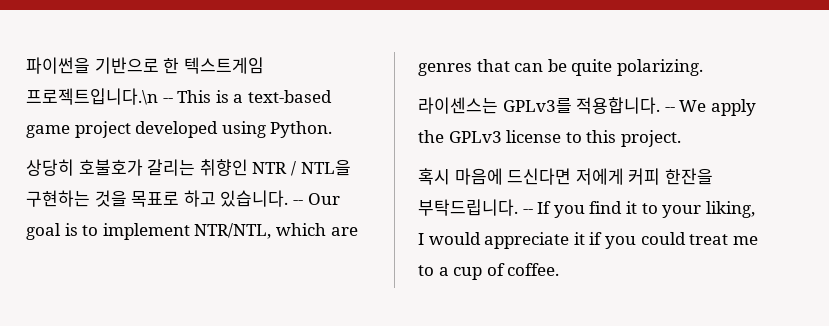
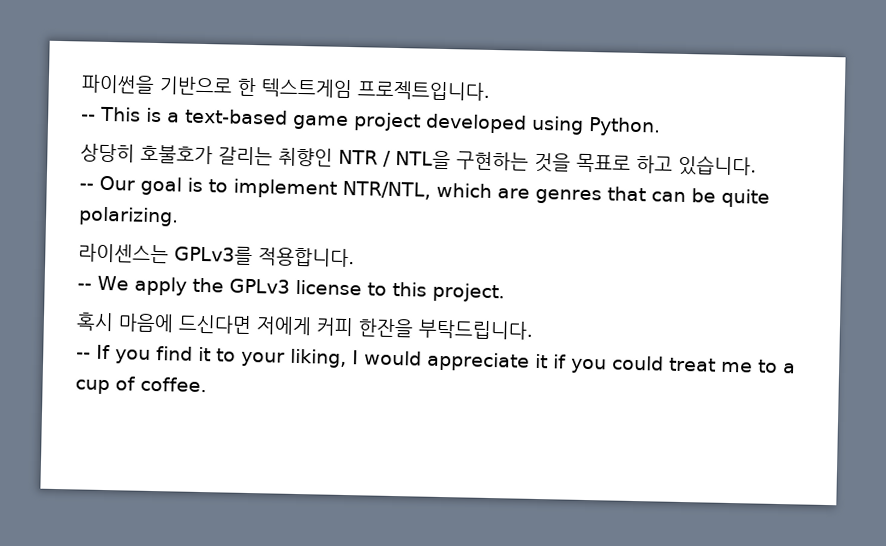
[26,88,158,105] 프로젝트입니다.\n -> [357,80,490,101] 프로젝트입니다. //
(289, 198) none -> (757, 165) //
(661, 105) none -> (355, 257) //
(518, 207) none -> (534, 329) //

